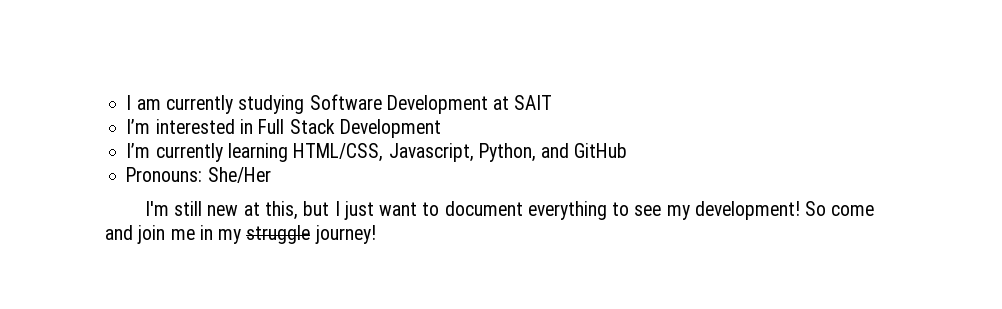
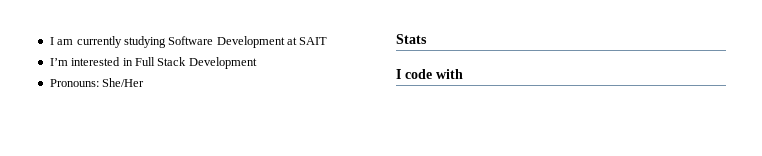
[126,143,628,162] [126,167,271,183] [144,201,875,220] [105,225,376,244] I’m currently learning HTML/CSS, Javascript, Python, and GitHub // Pronouns: She/Her // I'm still new at this, but I just want to document everything to see my development! So come and join me in my struggle journey! -> [49,78,145,87] [396,34,427,44] [396,69,463,79] Pronouns: She/Her // Stats // I code with

